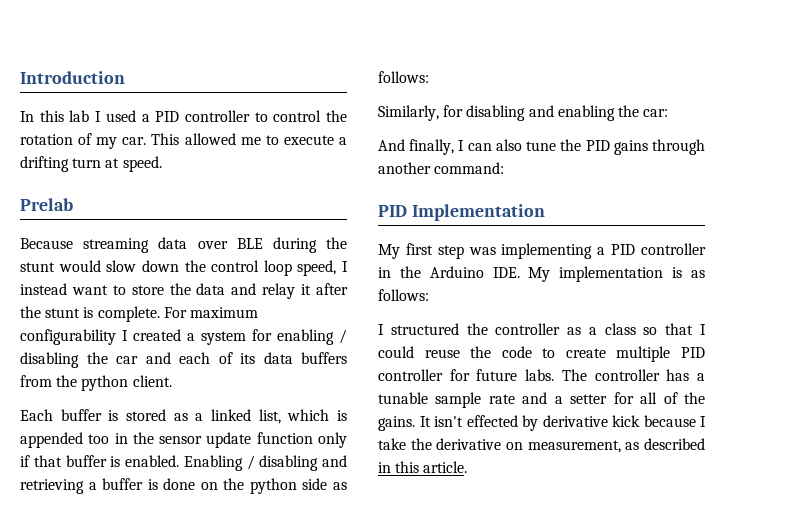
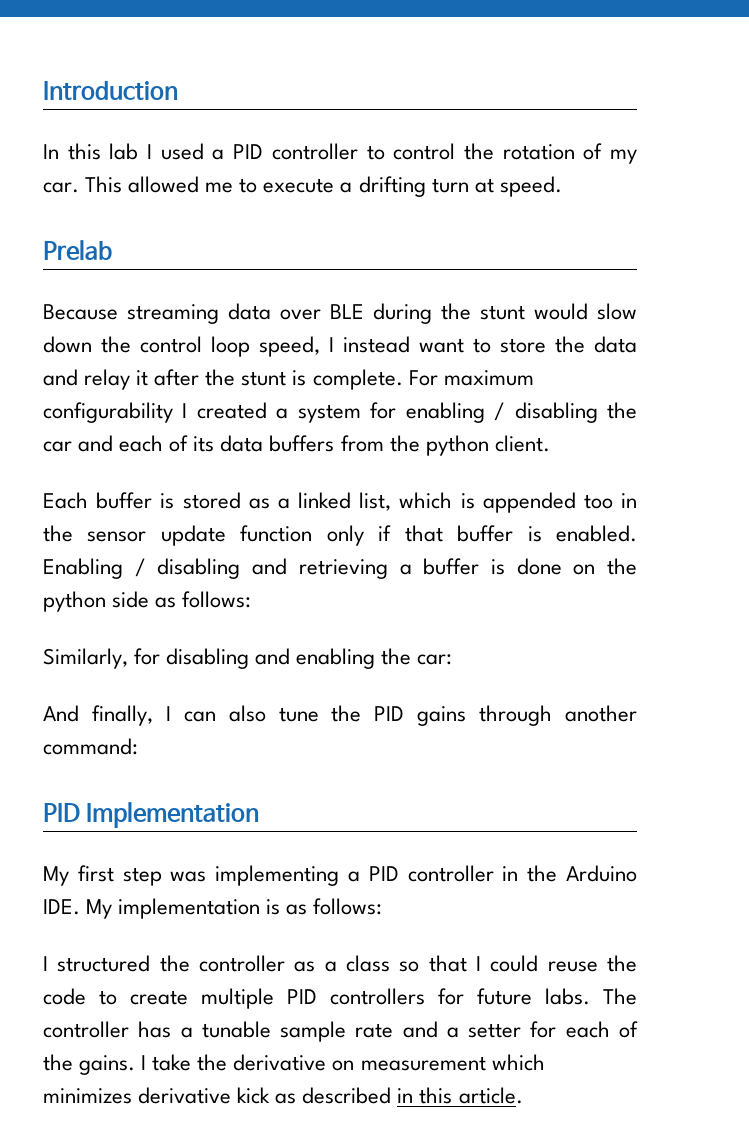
[378,369,443,381] controller -> [330,988,425,1005] controllers
[640,392,658,404] all -> [565,1021,610,1038] each
[419,415,696,431] It isn't effected by derivative kick because -> (136, 1065) none
[527,440,621,453] measurement, -> [360,1054,545,1071] [43,1087,271,1104] measurement which minimizes derivative kick

